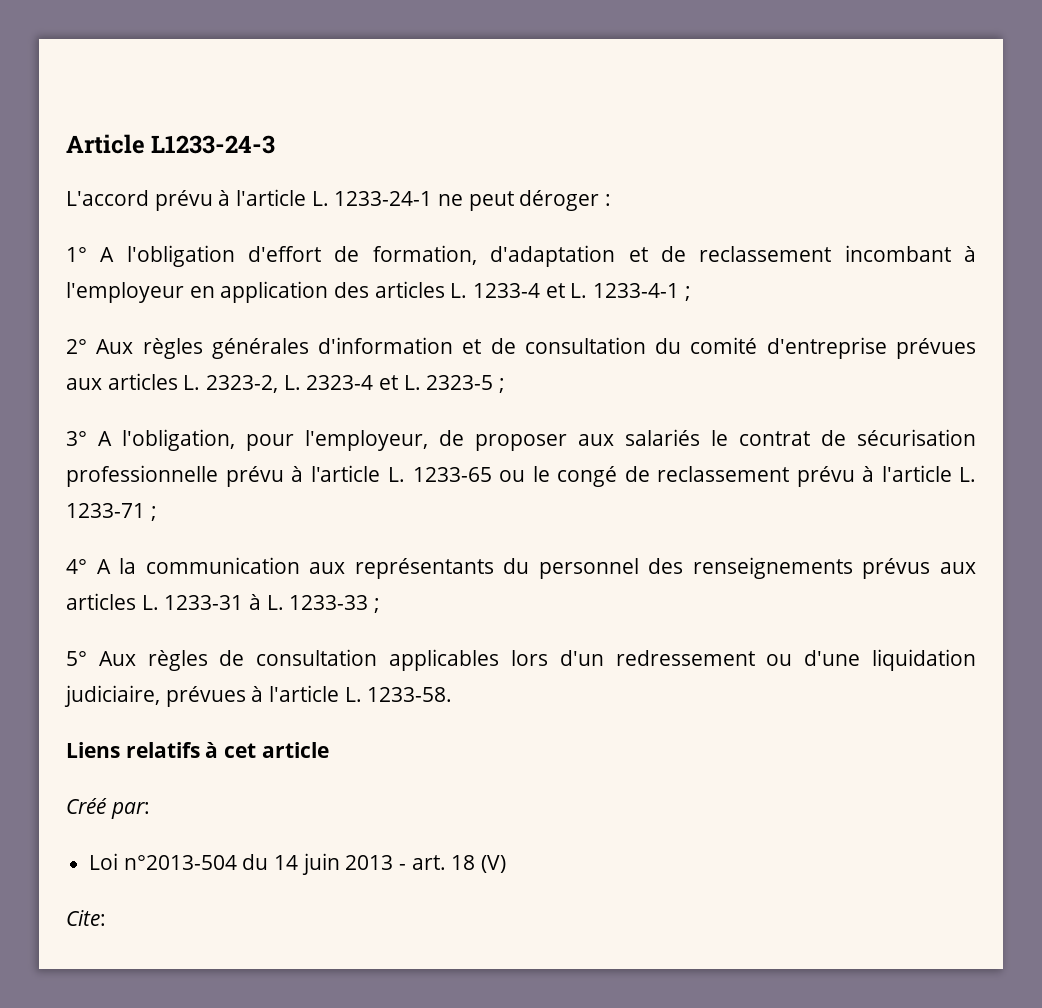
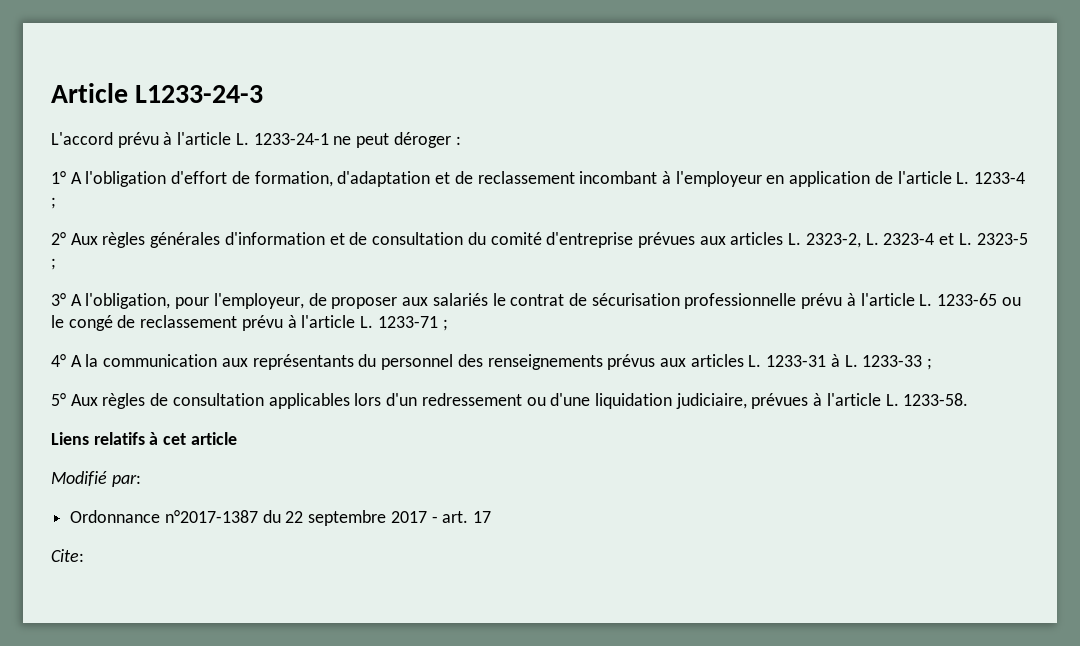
[333,281,680,298] des articles L. 1233-4 et L. 1233-4-1 -> [874,171,1026,184] de l'article L. 1233-4
[66,798,107,814] Créé -> [51,471,107,486] Modifié
[89,853,507,875] Loi n°2013-504 du 14 juin 2013 - art. 18 (V) -> [70,510,492,526] Ordonnance n°2017-1387 du 22 septembre 2017 - art. 17

